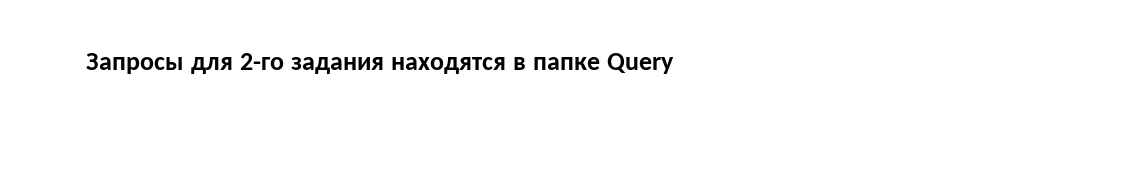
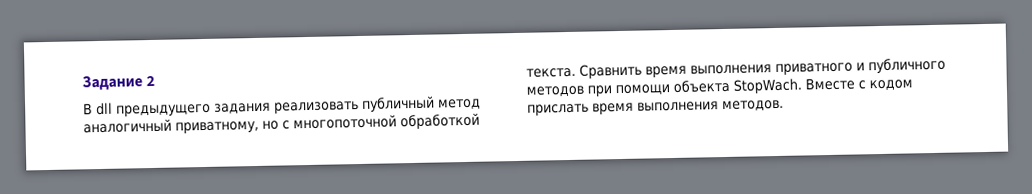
[86,53,675,74] Запросы для 2-го задания находятся в папке Query -> [82,75,156,91] [83,96,481,117] [83,113,480,134] [526,57,946,79] [526,77,913,97] [527,99,784,116] Задание 2 // В dll предыдущего задания реализовать публичный метод аналогичный приватному, но с многопоточной обработкой текста. Сравнить время выполнения приватного и публичного методов при помощи объекта StopWach. Вместе с кодом прислать время выполнения методов.

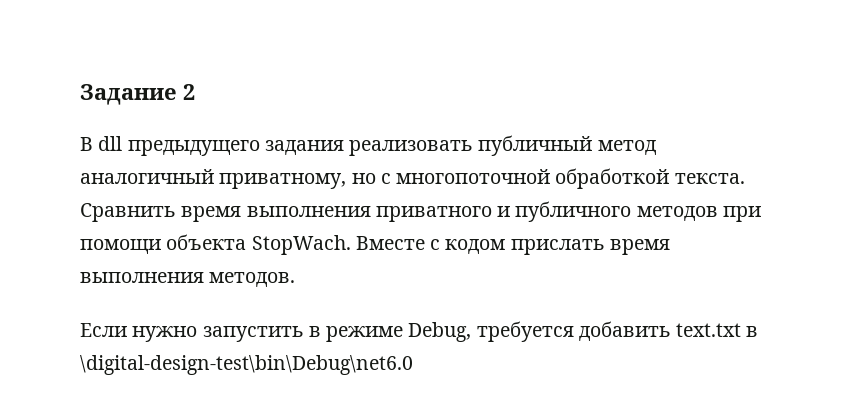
(784, 105) none -> [80,321,759,342] [80,355,413,375] // Если нужно запустить в режиме Debug, требуется добавить text.txt в \digital-design-test\bin\Debug\net6.0

